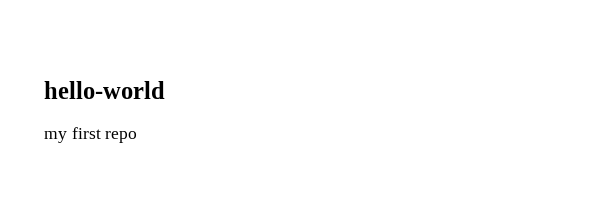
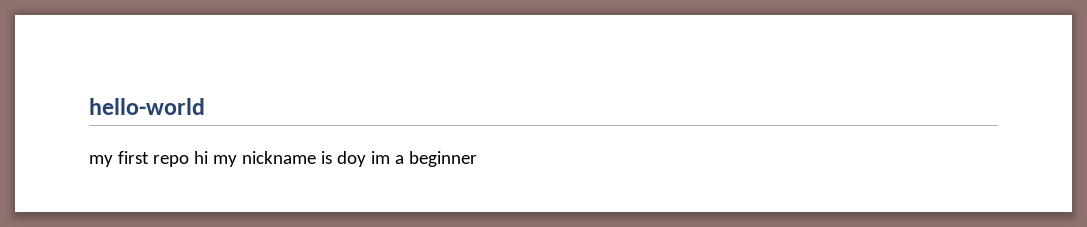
(138, 137) none -> [193,151,477,167] hi my nickname is doy im a beginner

